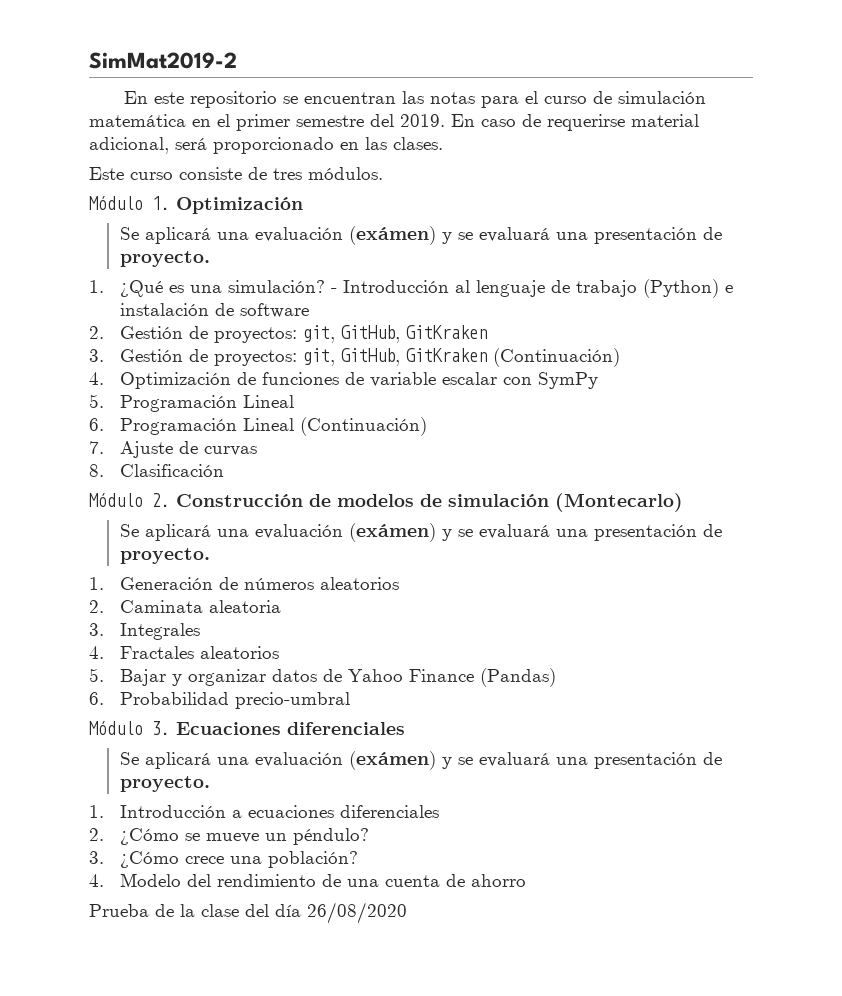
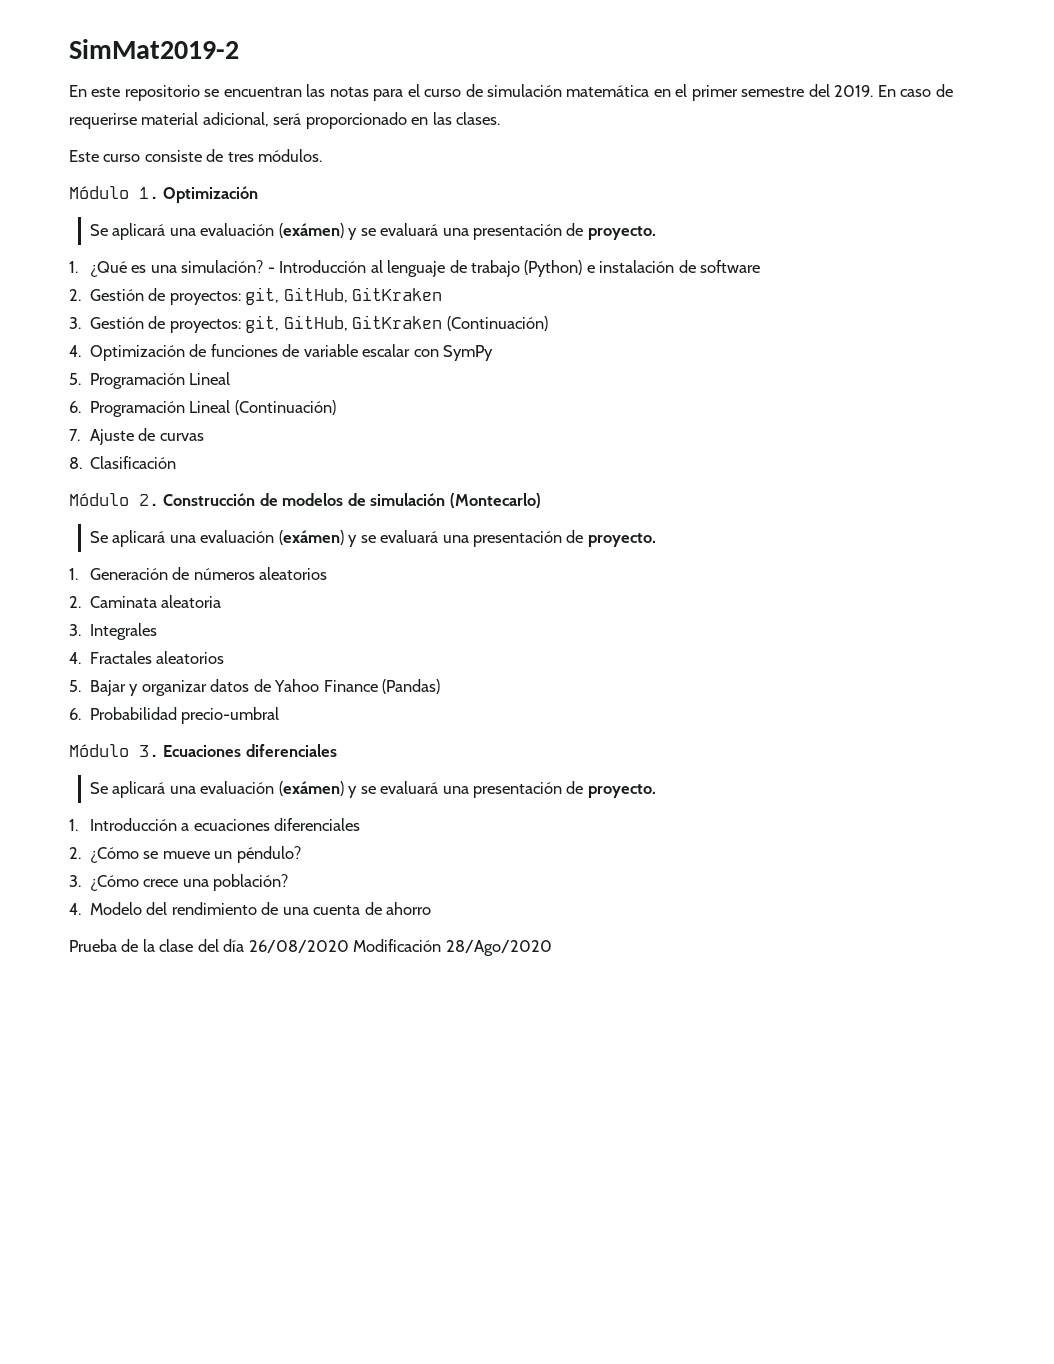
(407, 913) none -> [353,939,552,956] Modificación 28/Ago/2020

